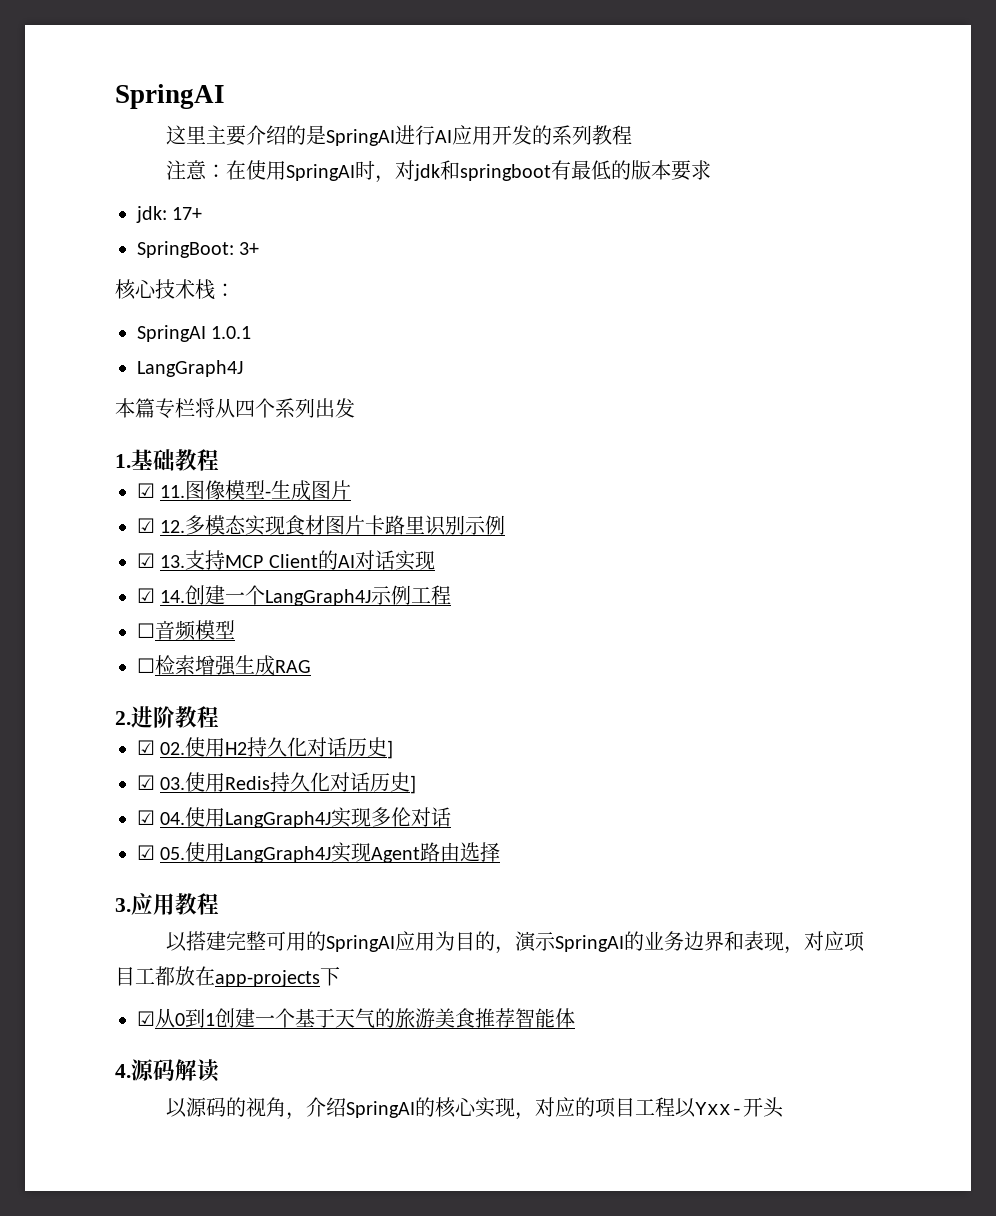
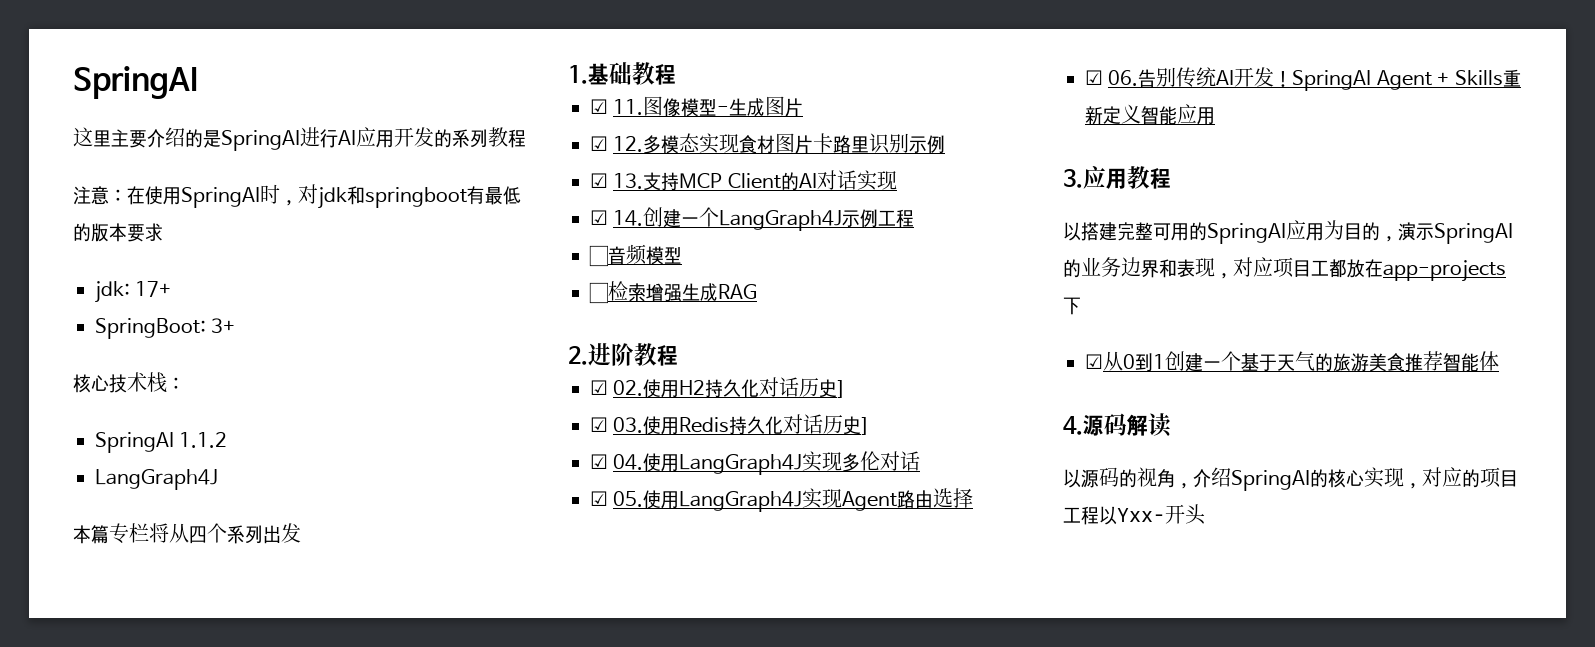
[211,326,252,339] 1.0.1 -> [179,432,228,448] 1.1.2
(501, 852) none -> [1085,67,1521,91] [1085,104,1215,125] // ☑ 06.告别传统AI开发！SpringAI Agent + Skills重新定义智能应用

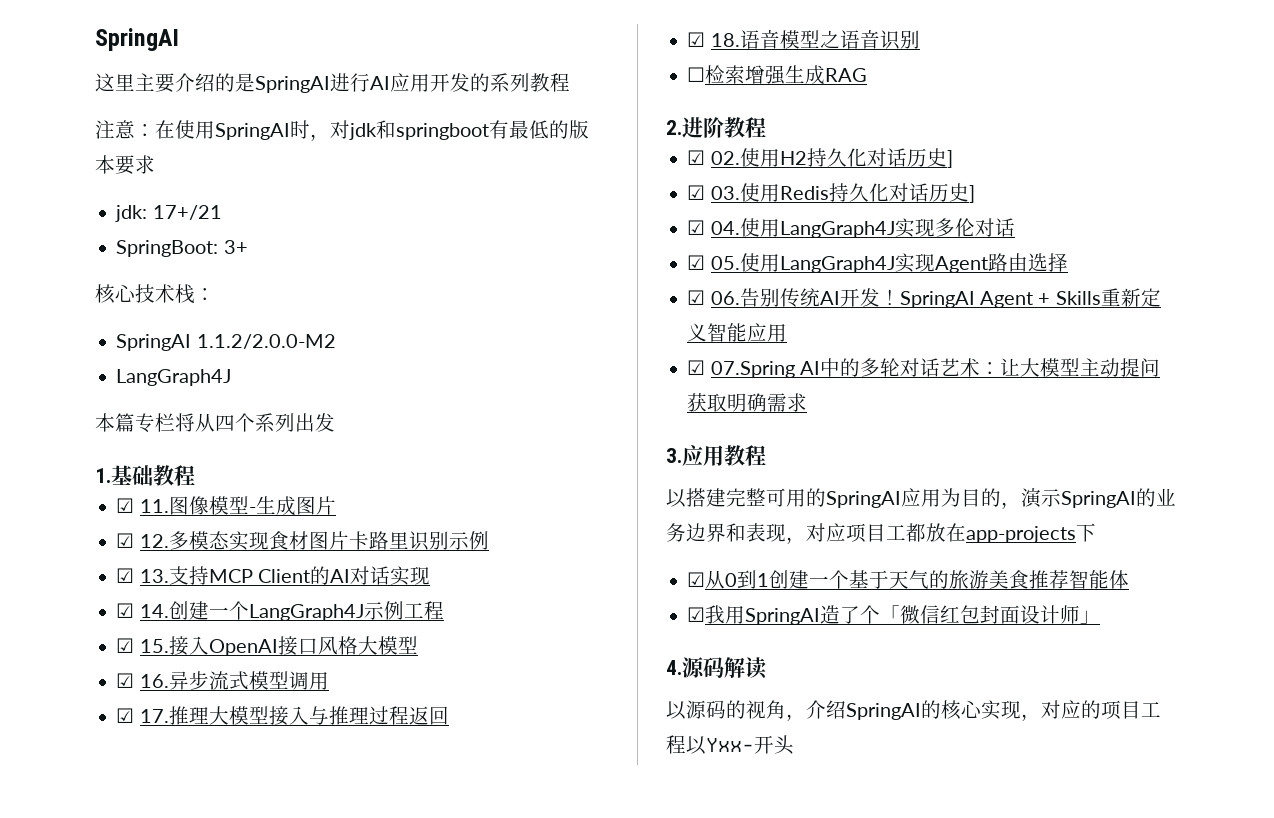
[135,281,172,297] 17+ -> [152,205,222,220] 17+/21
[179,432,228,448] 1.1.2 -> [196,334,336,349] 1.1.2/2.0.0-M2
[589,244,682,267] ☐音频模型 -> [116,636,418,656] [116,671,329,690] [116,706,449,726] [687,30,920,50] ☑ 15.接入OpenAI接口风格大模型 // ☑ 16.异步流式模型调用 // ☑ 17.推理大模型接入与推理过程返回 // ☑ 18.语音模型之语音识别
(1215, 116) none -> [687,358,1160,378] [687,393,808,412] // ☑ 07.Spring AI中的多轮对话艺术：让大模型主动提问获取明确需求
(1499, 361) none -> [687,605,1101,625] // ☑我用SpringAI造了个「微信红包封面设计师」

